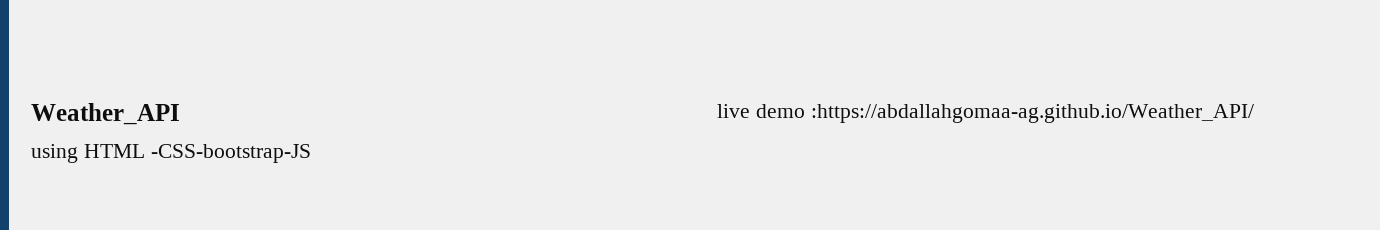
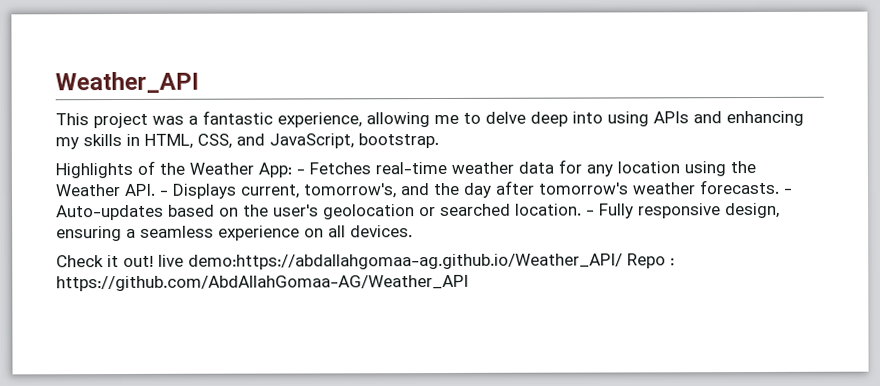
[31,144,311,163] [717,104,1254,123] using HTML -CSS-bootstrap-JS // live demo :https://abdallahgomaa-ag.github.io/Weather_API/ -> [55,110,804,129] [55,133,439,150] [55,159,756,179] [55,179,793,199] [56,202,780,221] [56,225,413,242] [56,253,675,270] [56,274,469,292] This project was a fantastic experience, allowing me to delve deep into using APIs and enhancing my skills in HTML, CSS, and JavaScript, bootstrap. // Highlights of the Weather App: - Fetches real-time weather data for any location using the Weather API. - Displays current, tomorrow's, and the day after tomorrow's weather forecasts. - Auto-updates based on the user's geolocation or searched location. - Fully responsive design, ensuring a seamless experience on all devices. // Check it out! live demo:https://abdallahgomaa-ag.github.io/Weather_API/ Repo : https://github.com/AbdAllahGomaa-AG/Weather_API

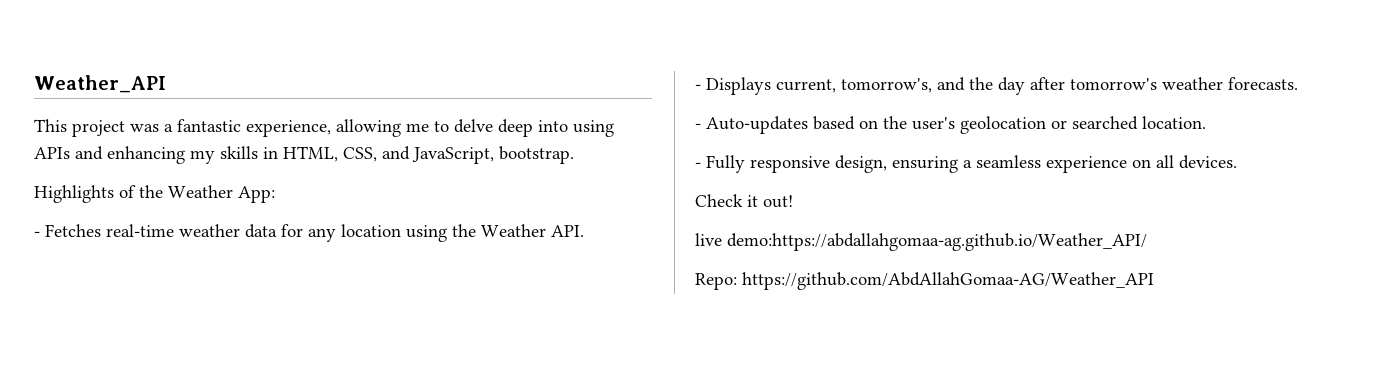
(292, 170) none -> (275, 194) //
(156, 189) none -> (584, 231) //
(780, 187) none -> (1298, 83) //
(582, 209) none -> (1206, 122) //
(154, 261) none -> (793, 201) //
[627,253,675,269] Repo : -> [695,273,737,290] // Repo:

